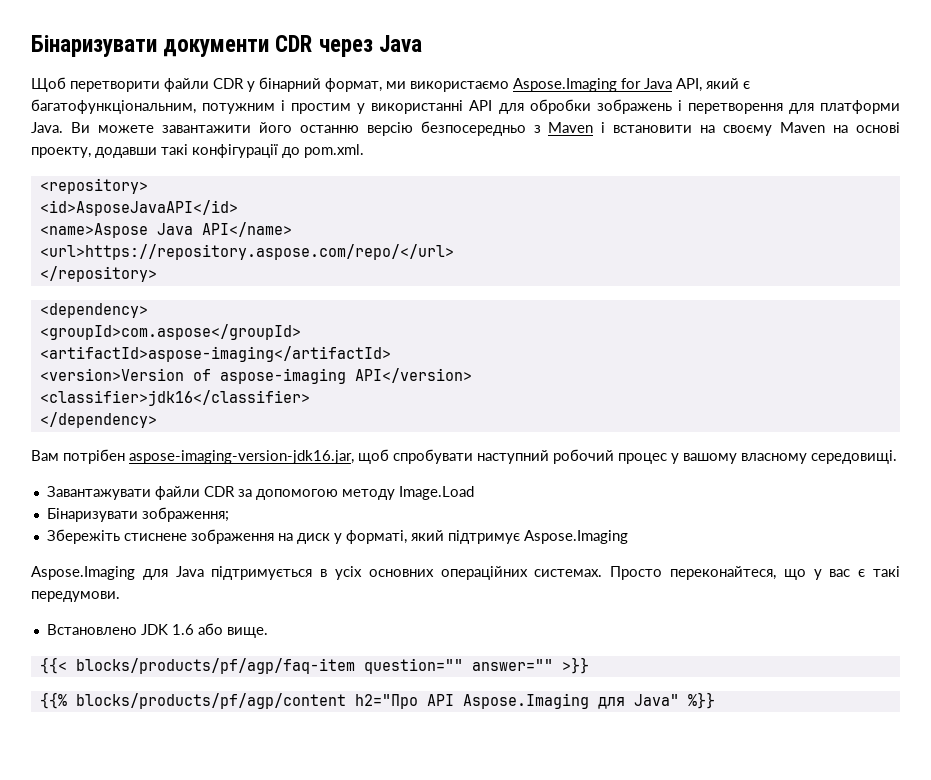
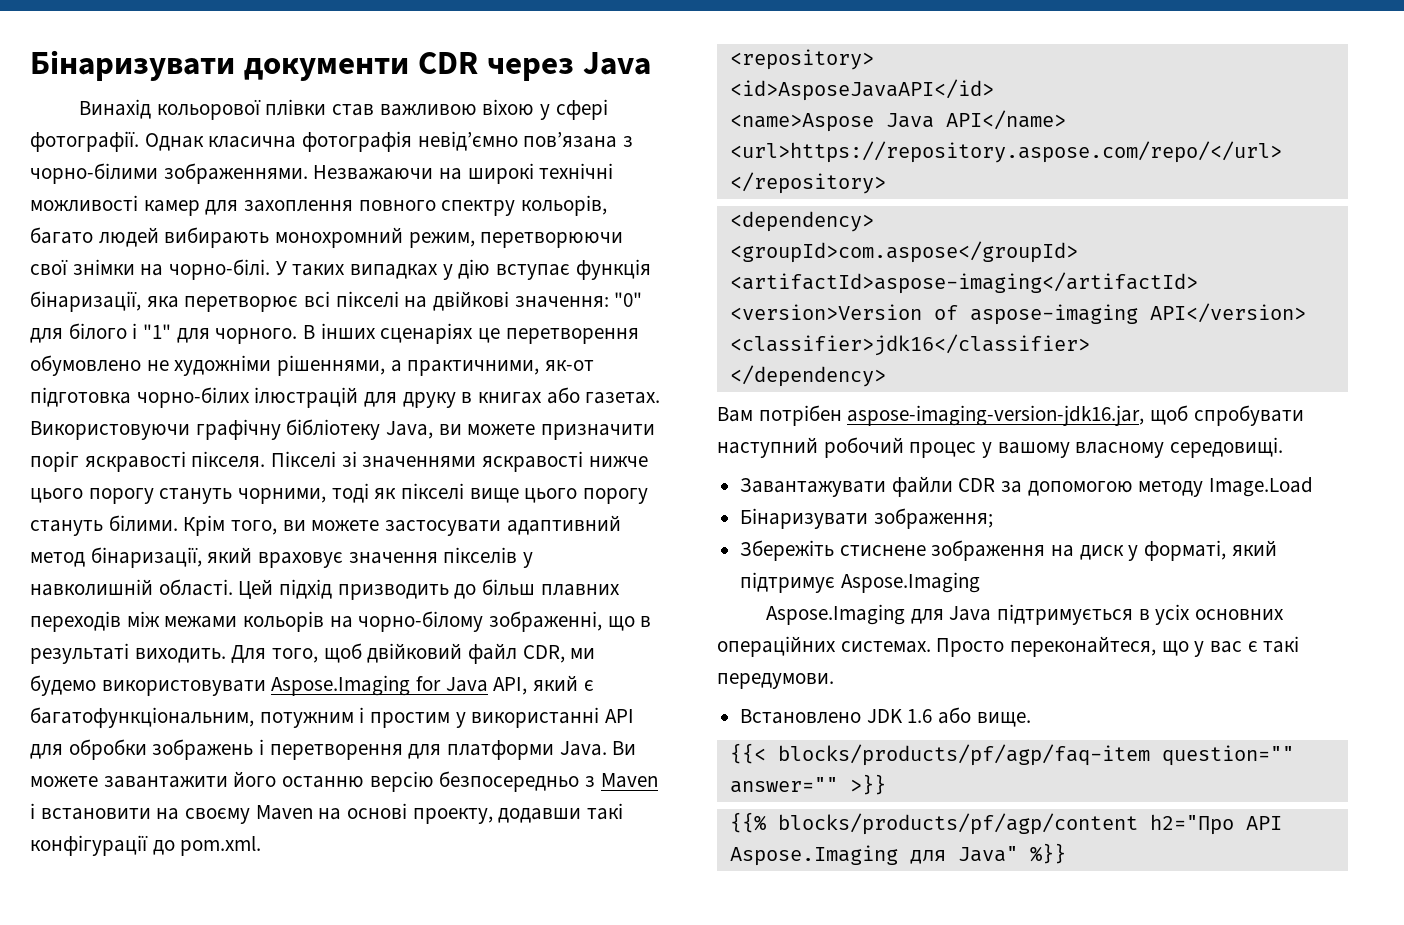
[31,77,509,92] Щоб перетворити файли CDR у бінарний формат, ми використаємо -> [78,99,608,120] [30,131,634,152] [30,163,614,184] [30,195,608,216] [30,227,624,248] [30,259,651,280] [30,291,643,312] [30,323,639,344] [30,355,595,376] [30,387,661,408] [30,419,656,440] [30,451,648,472] [30,483,649,504] [30,515,621,536] [30,547,534,568] [30,579,620,600] [30,611,652,632] [30,643,596,664] [30,675,266,696] Винахід кольорової плівки став важливою віхою у сфері фотографії. Однак класична фотографія невід’ємно пов’язана з чорно-білими зображеннями. Незважаючи на широкі технічні можливості камер для захоплення повного спектру кольорів, багато людей вибирають монохромний режим, перетворюючи свої знімки на чорно-білі. У таких випадках у дію вступає функція бінаризації, яка перетворює всі пікселі на двійкові значення: "0" для білого і "1" для чорного. В інших сценаріях це перетворення обумовлено не художніми рішеннями, а практичними, як-от підготовка чорно-білих ілюстрацій для друку в книгах або газетах. Використовуючи графічну бібліотеку Java, ви можете призначити поріг яскравості пікселя. Пікселі зі значеннями яскравості нижче цього порогу стануть чорними, тоді як пікселі вище цього порогу стануть білими. Крім того, ви можете застосувати адаптивний метод бінаризації, який враховує значення пікселів у навколишній області. Цей підхід призводить до більш плавних переходів між межами кольорів на чорно-білому зображенні, що в результаті виходить. Для того, щоб двійковий файл CDR, ми будемо використовувати

